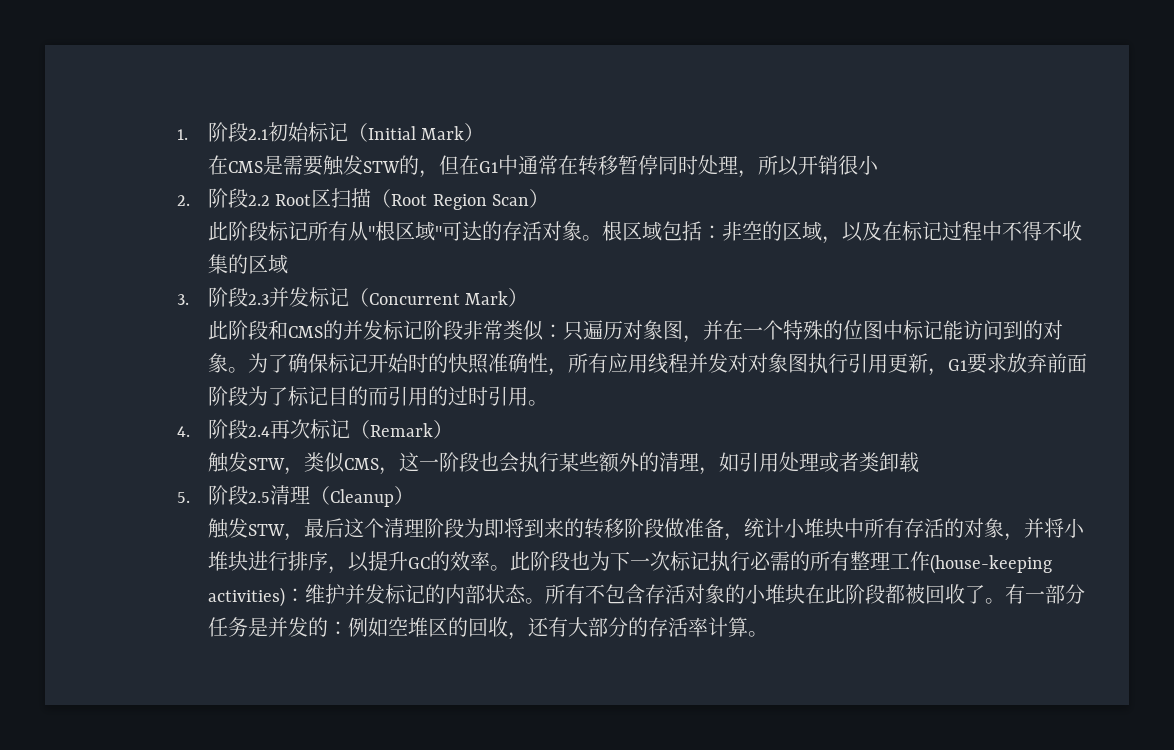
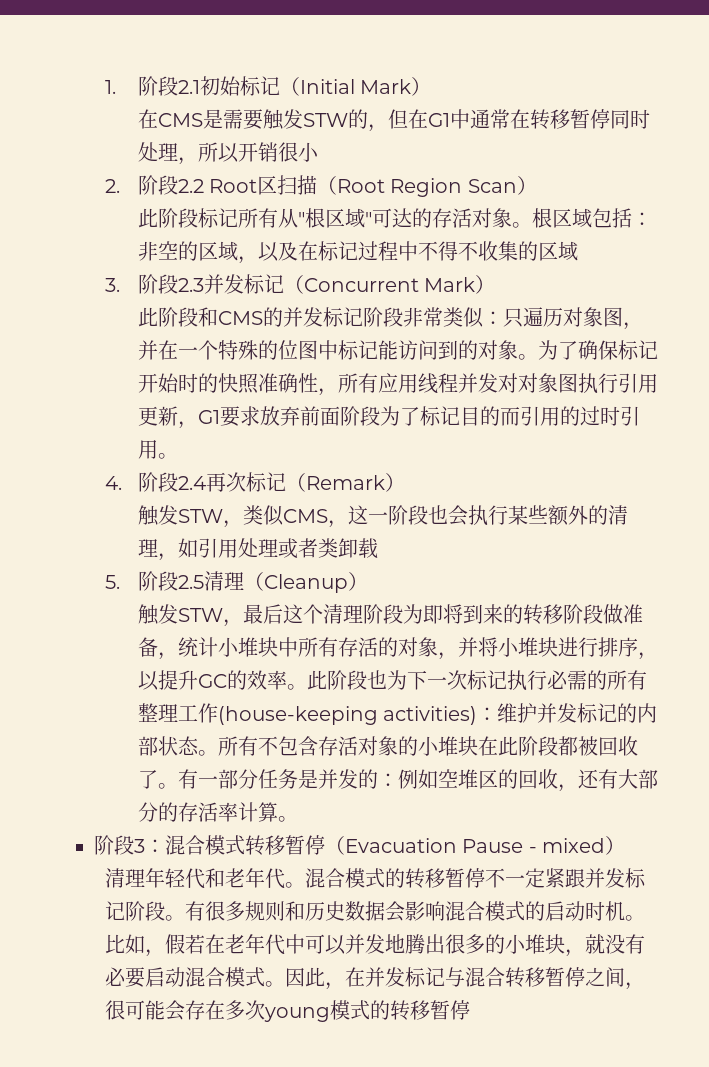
(768, 634) none -> [94,835,626,856] [104,868,646,889] [104,901,645,922] [104,934,645,957] [104,967,645,990] [104,1000,470,1022] // 阶段3：混合模式转移暂停（Evacuation Pause - mixed） // 清理年轻代和老年代。混合模式的转移暂停不一定紧跟并发标记阶段。有很多规则和历史数据会影响混合模式的启动时机。比如，假若在老年代中可以并发地腾出很多的小堆块，就没有必要启动混合模式。因此，在并发标记与混合转移暂停之间，很可能会存在多次young模式的转移暂停

